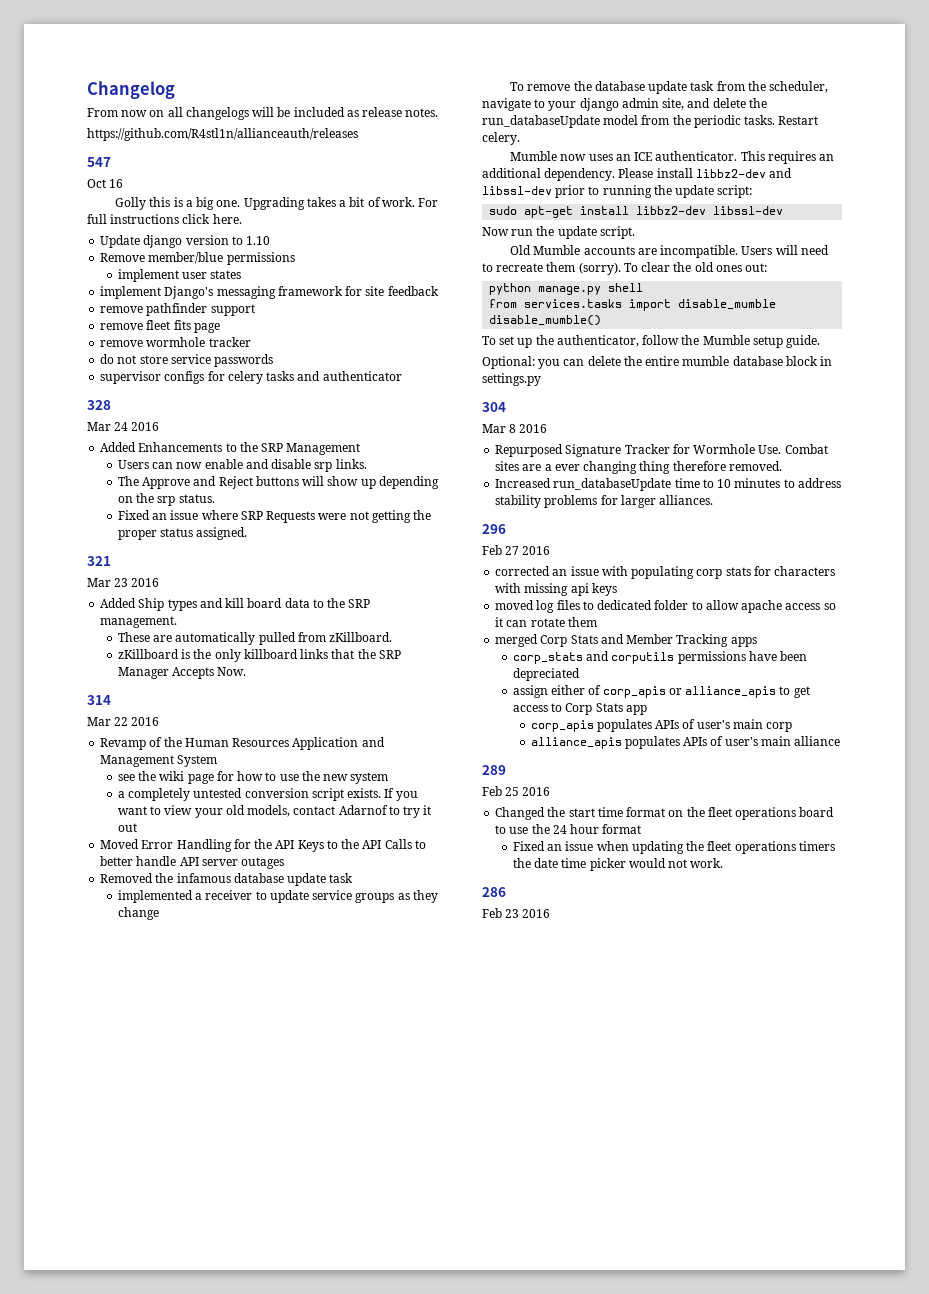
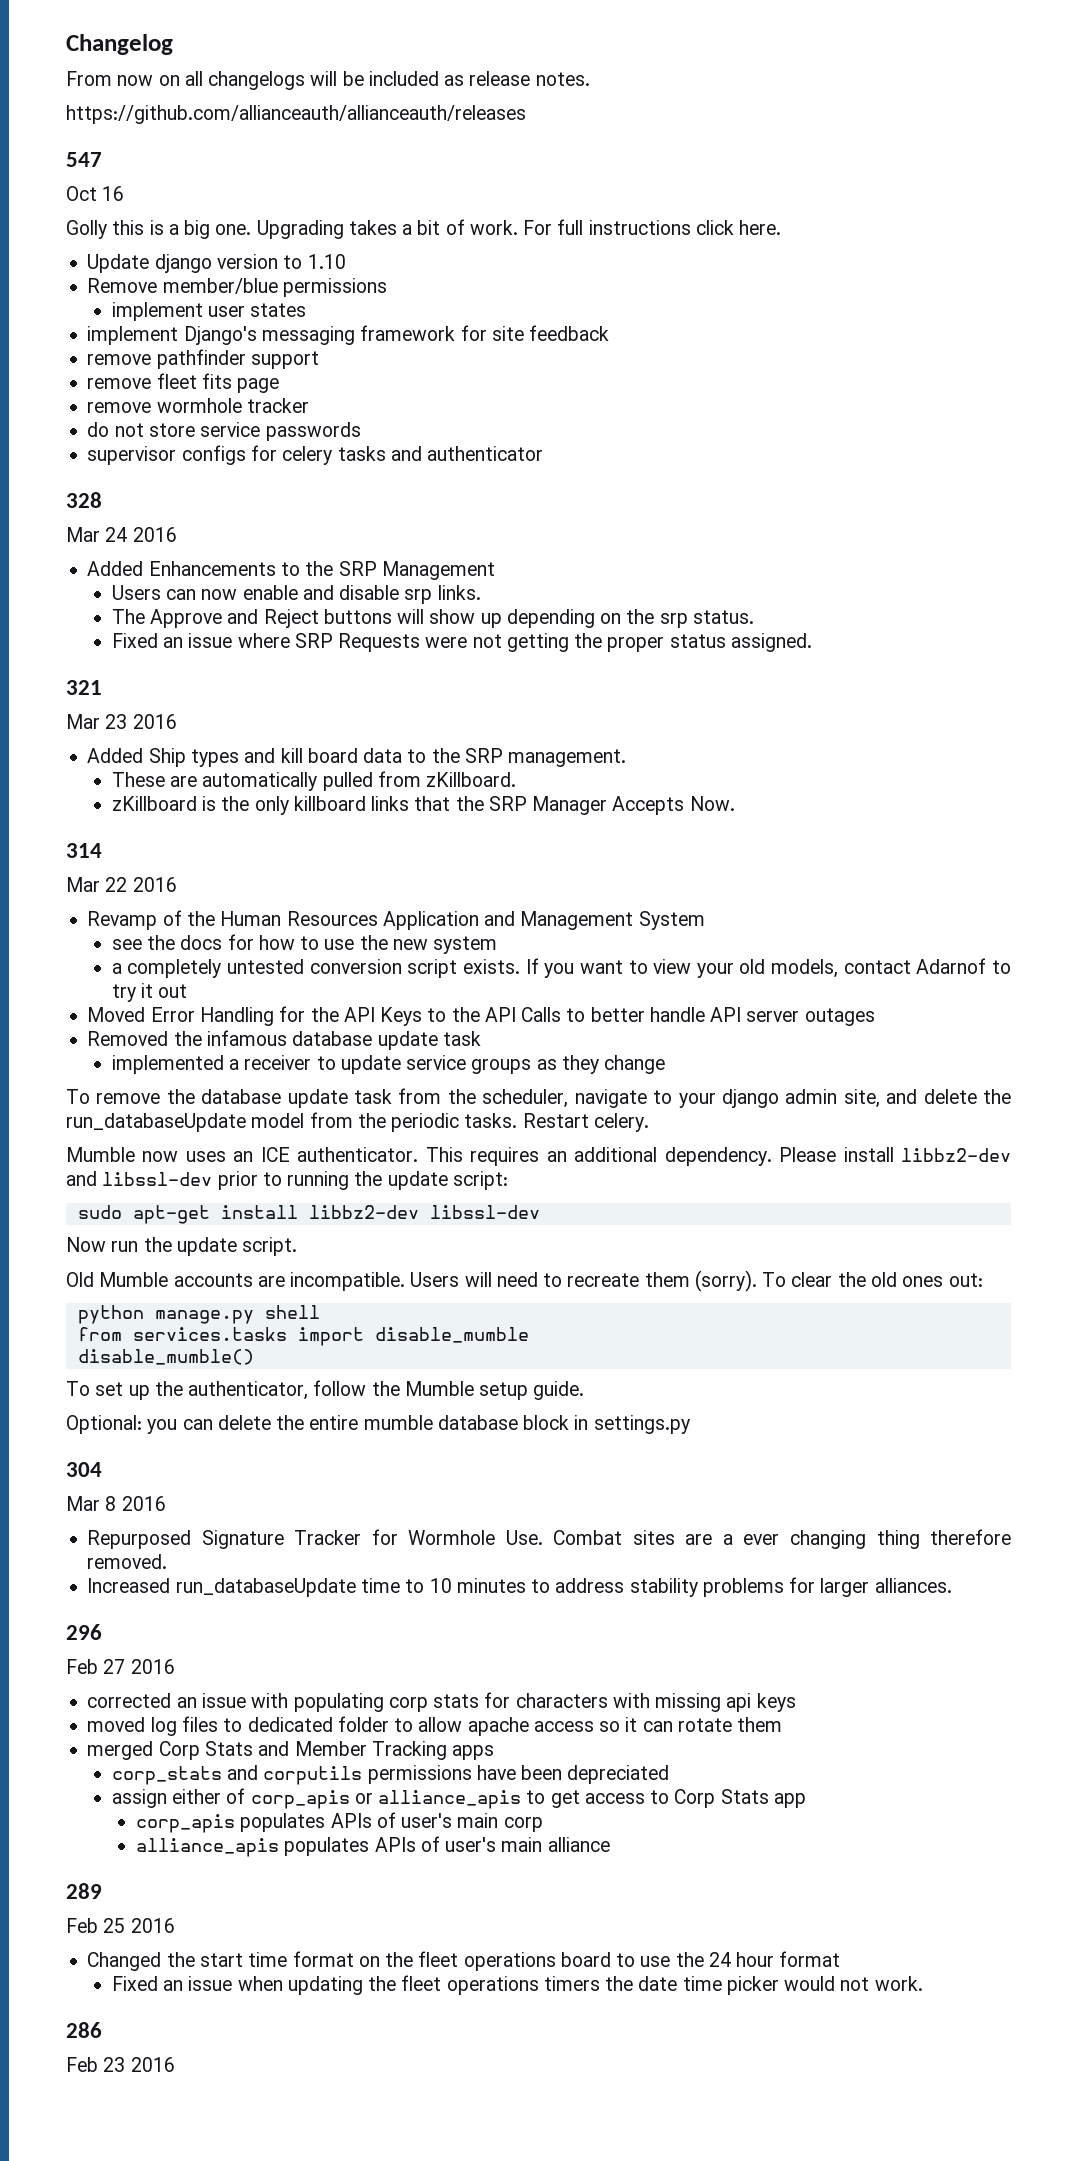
[87,128,358,141] https://github.com/R4stl1n/allianceauth/releases -> [66,105,526,124] https://github.com/allianceauth/allianceauth/releases
[159,771,214,784] wiki page -> [180,935,223,950] docs

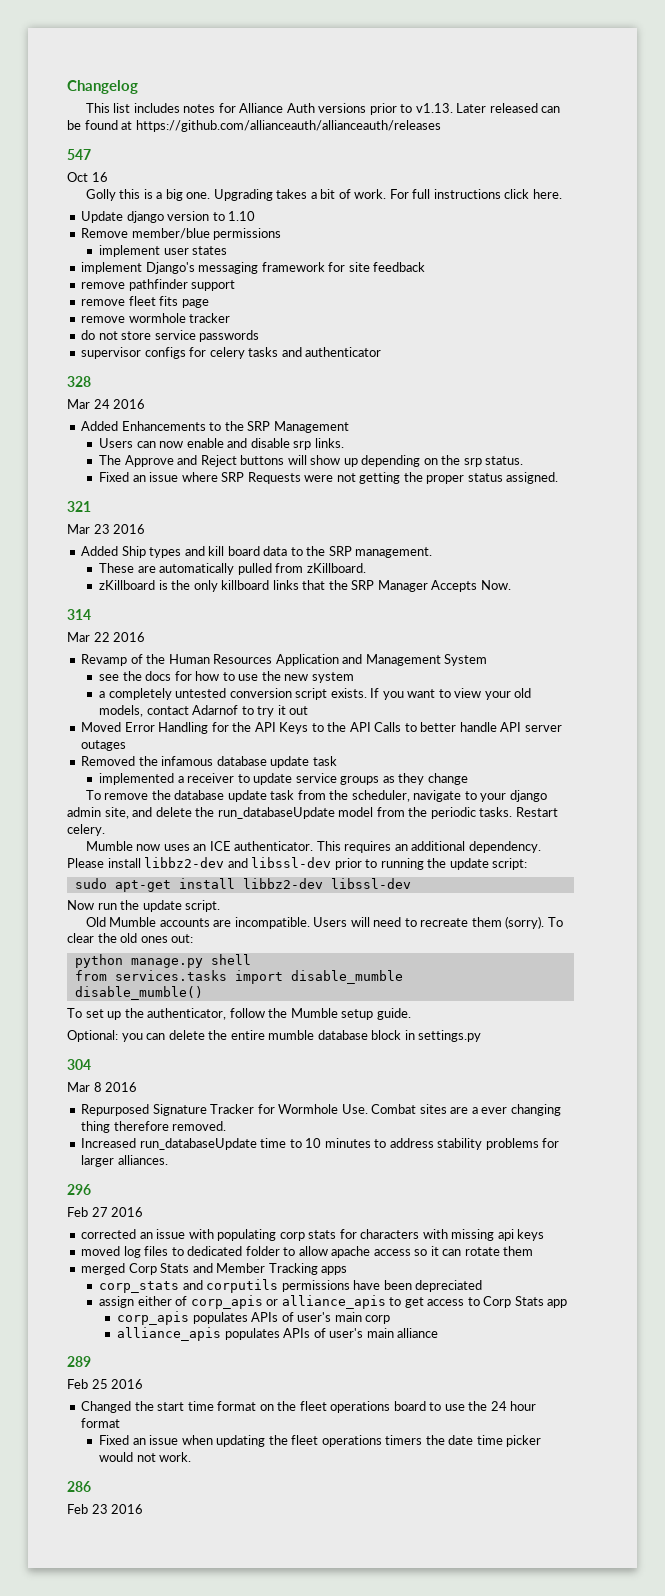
[66,71,590,90] From now on all changelogs will be included as release notes. // -> [85,103,561,115] [67,120,133,130] This list includes notes for Alliance Auth versions prior to v1.13. Later released can be found at

